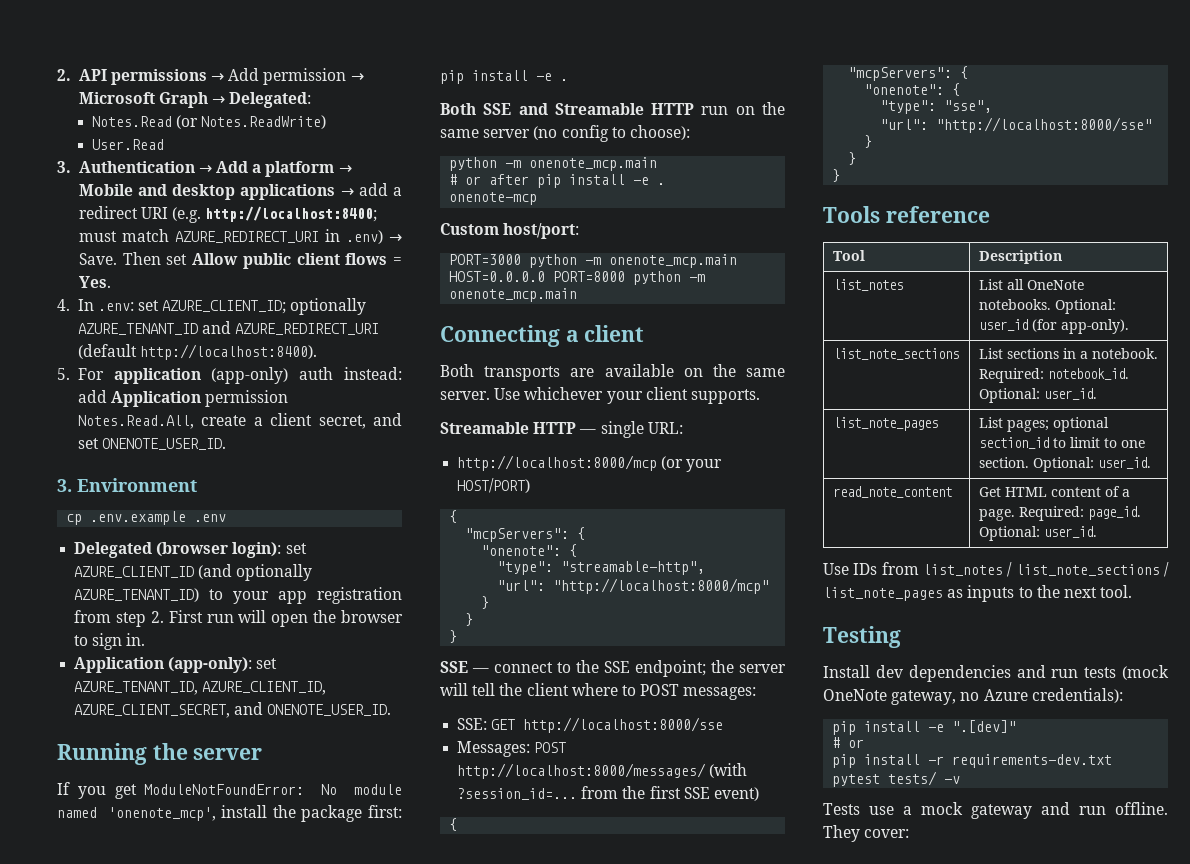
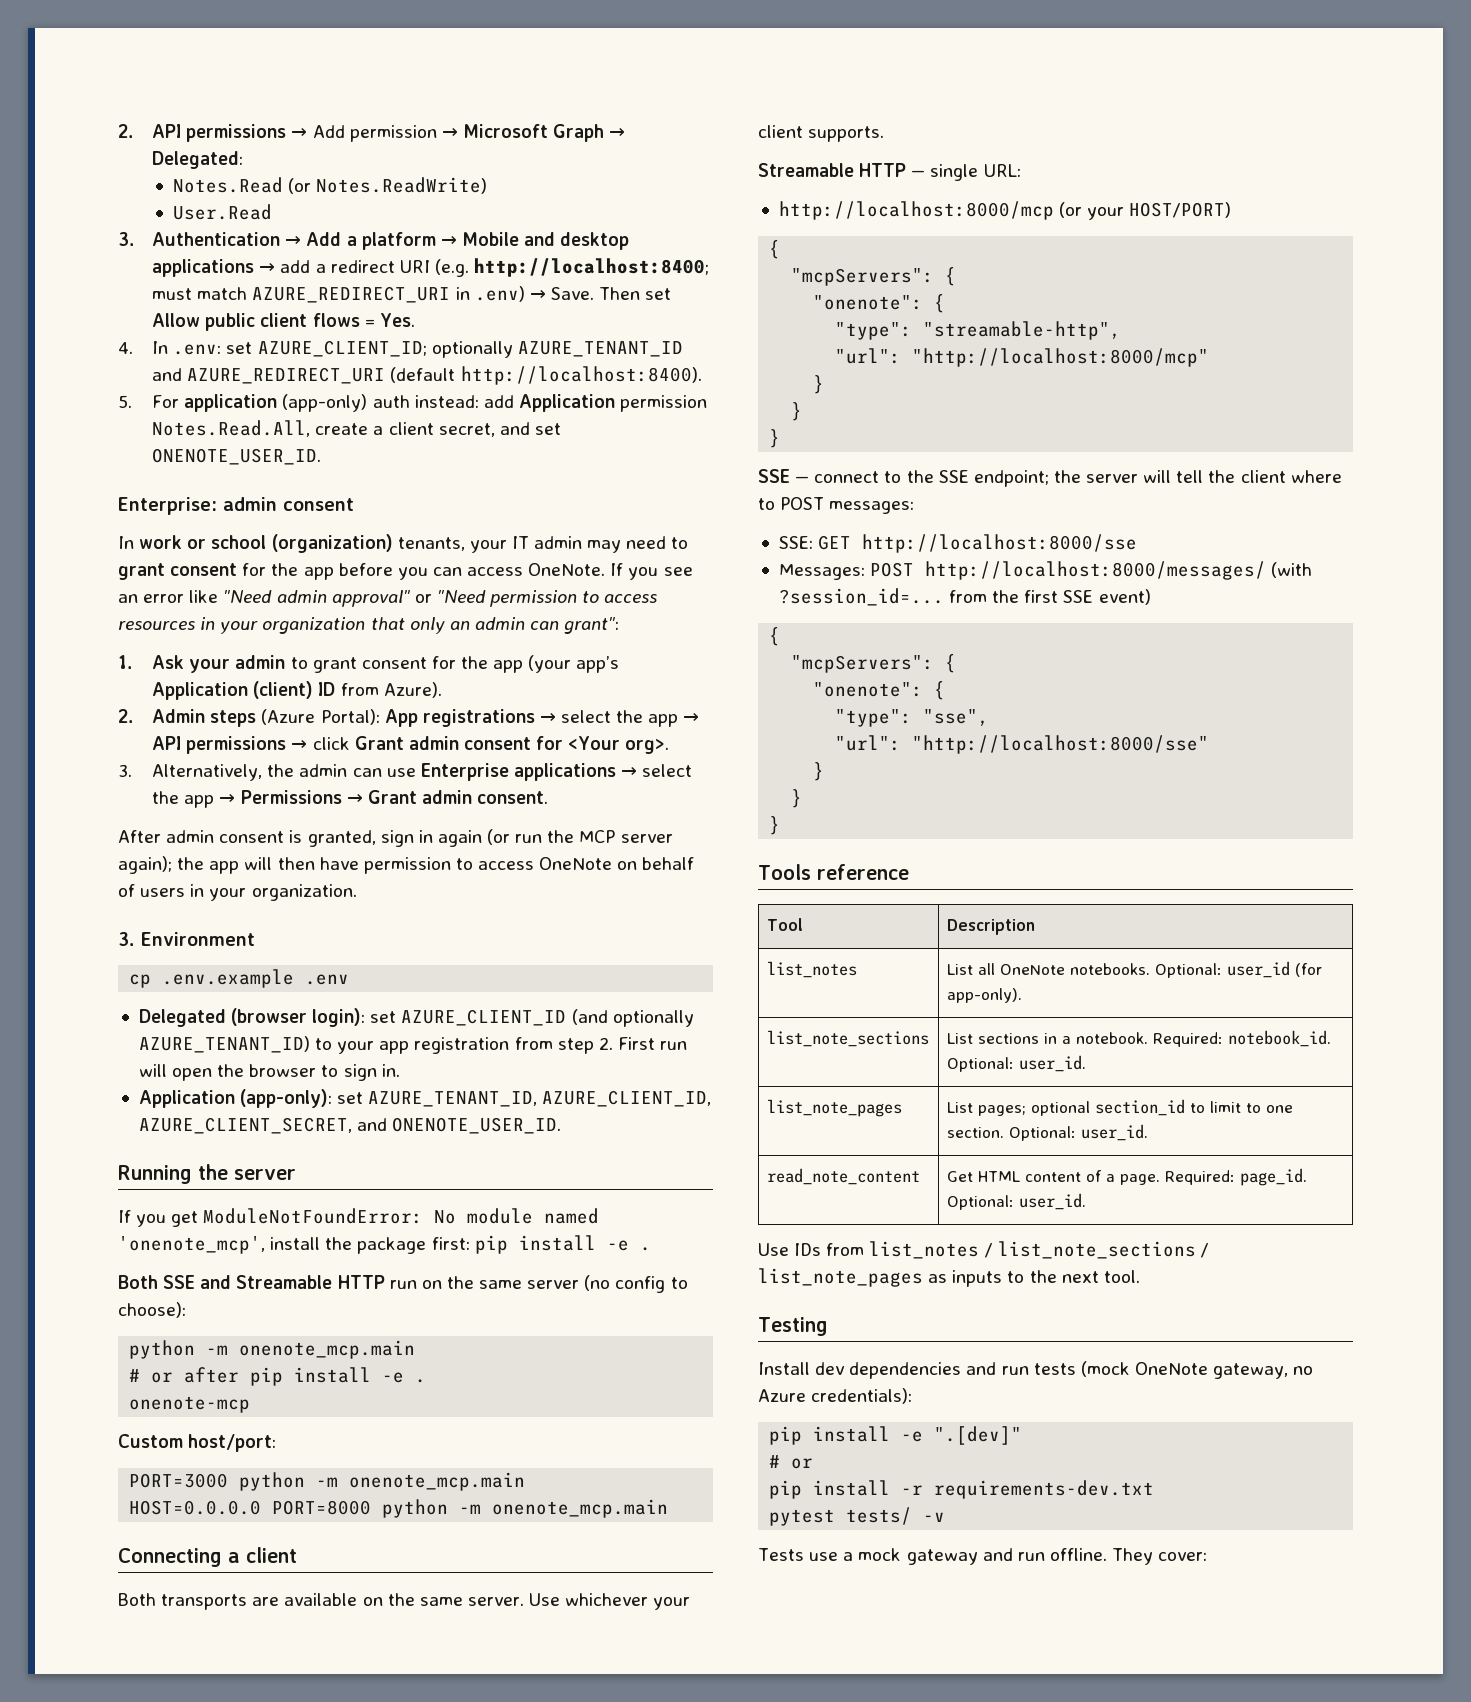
(226, 444) none -> [118,497,354,515] [118,534,689,553] [118,563,693,580] [118,590,658,607] [118,617,620,634] [118,655,620,673] [152,681,442,700] [118,709,700,727] [152,736,670,754] [118,763,693,781] [152,790,549,808] [118,829,673,847] [118,856,695,874] [118,884,357,901] // Enterprise: admin consent // In work or school (organization) tenants, your IT admin may need to grant consent for the app before you can access OneNote. If you see an error like "Need admin approval" or "Need permission to access resources in your organization that only an admin can grant": // 1. Ask your admin to grant consent for the app (your app’s Application (client) ID from Azure). // 2. Admin steps (Azure Portal): App registrations → select the app → API permissions → click Grant admin consent for <Your org>. // 3. Alternatively, the admin can use Enterprise applications → select the app → Permissions → Grant admin consent. // After admin consent is granted, sign in again (or run the MCP server again); the app will then have permission to access OneNote on behalf of users in your organization.

